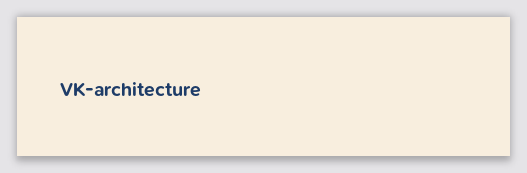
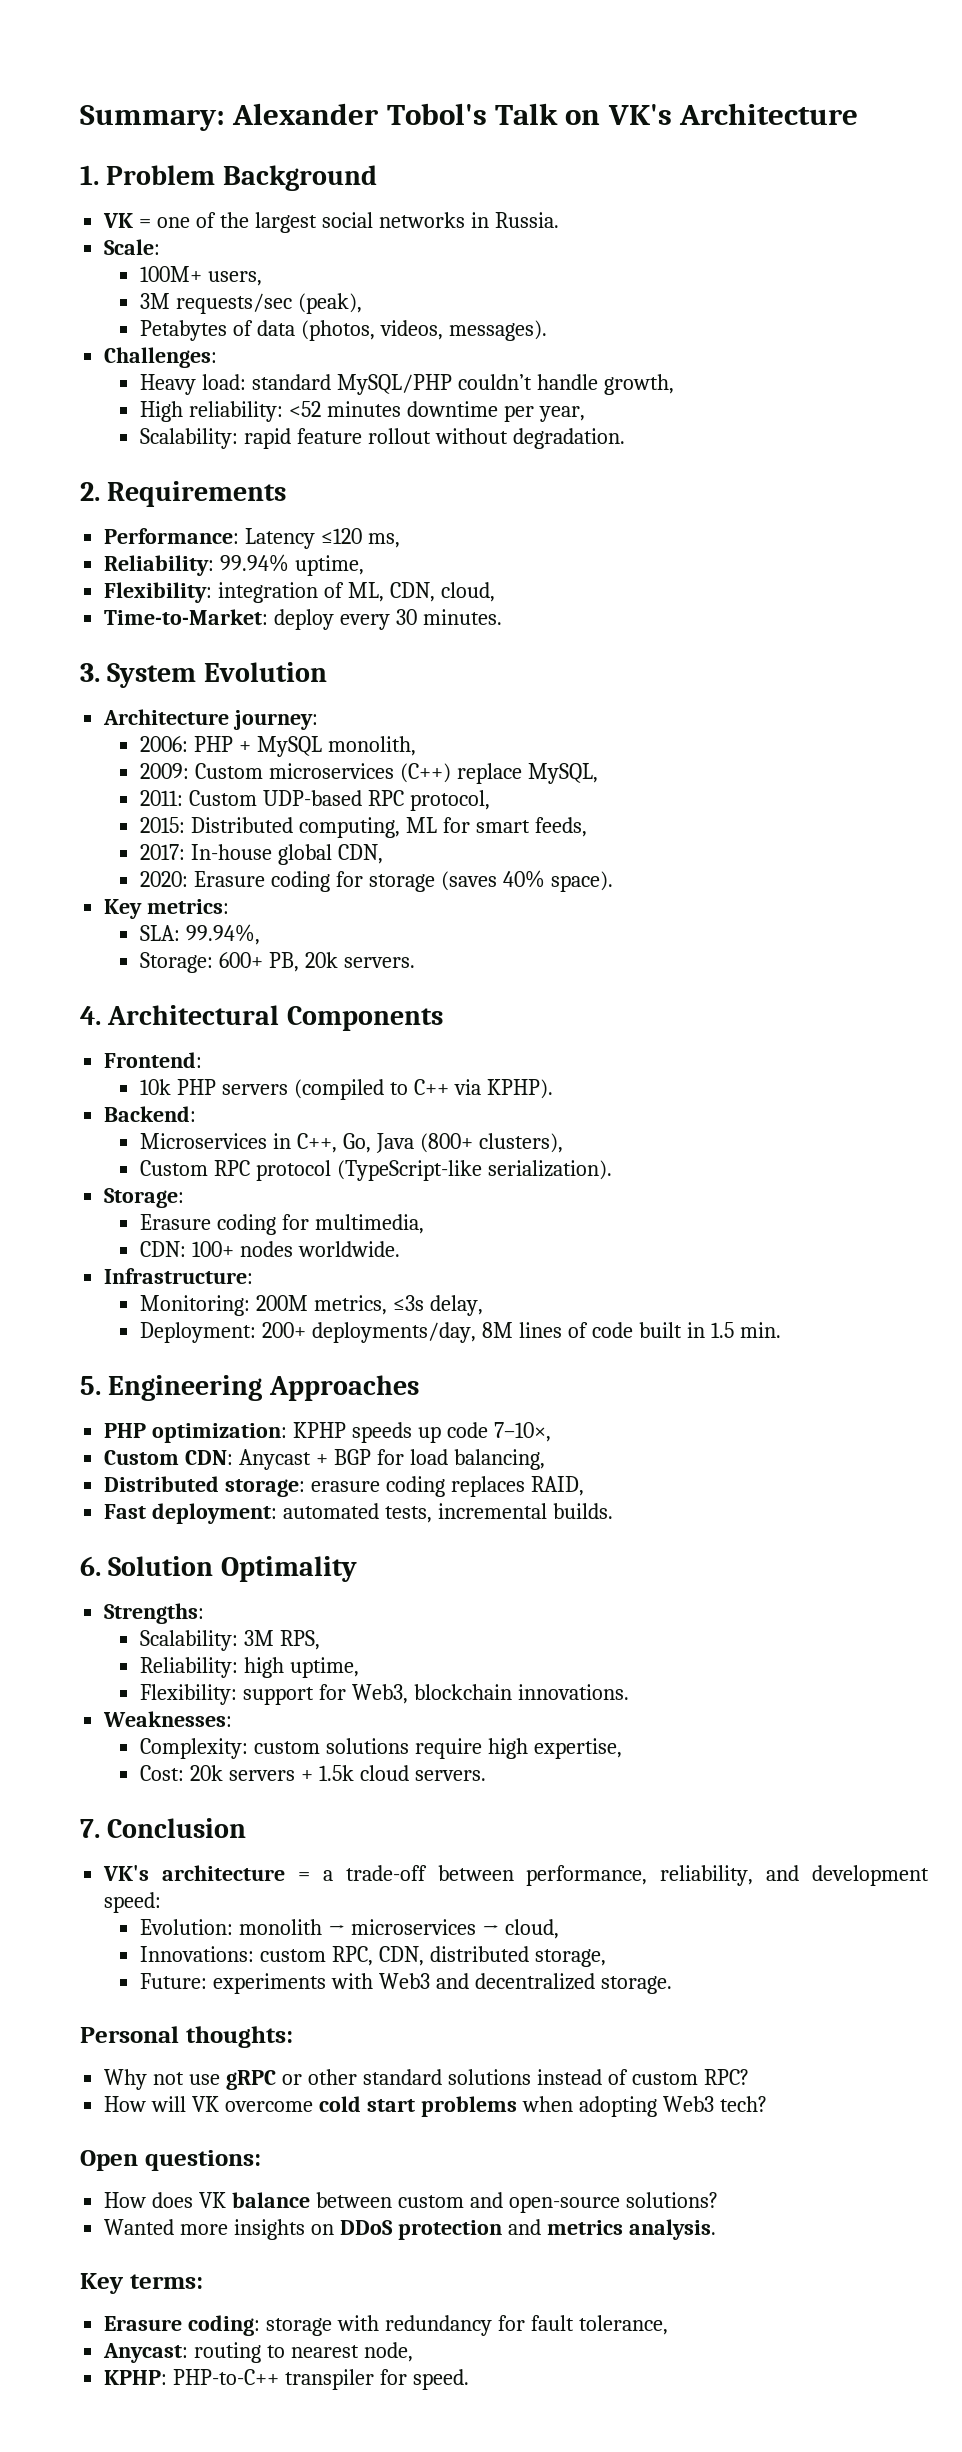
[60,82,201,97] VK-architecture -> [80,103,859,131] [80,165,377,191] [103,212,559,233] [104,239,161,255] [140,266,263,286] [140,293,363,314] [140,320,547,341] [104,347,218,368] [140,374,674,395] [140,401,585,422] [140,428,625,449] [80,481,287,507] [104,528,401,549] [104,554,365,576] [104,582,495,603] [104,609,502,630] [80,662,327,688] [103,709,319,730] [140,736,416,757] [140,763,598,784] [140,790,490,811] [140,817,587,838] [140,844,384,865] [140,870,613,892] [104,899,230,919] [140,924,261,945] [140,952,415,973] [80,1005,443,1031] [104,1052,203,1068] [140,1079,553,1100] [104,1106,197,1122] [140,1133,563,1153] [140,1160,612,1181] [104,1188,185,1208] [140,1214,425,1235] [140,1241,401,1257] [104,1268,254,1284] [140,1295,483,1316] [140,1322,781,1343] [80,1375,419,1401] [104,1422,551,1443] [104,1449,545,1470] [104,1476,584,1497] [104,1503,613,1524] [80,1556,357,1582] [104,1603,205,1624] [140,1630,321,1651] [140,1657,360,1678] [140,1684,629,1705] [103,1711,233,1727] [140,1738,622,1759] [140,1765,486,1781] [80,1818,247,1838] [103,1865,929,1886] [104,1892,162,1913] [140,1919,559,1939] [140,1946,606,1967] [140,1973,672,1994] [80,2026,293,2048] [104,2069,749,2090] [104,2096,767,2117] [80,2150,261,2171] [104,2192,718,2213] [104,2219,716,2240] [80,2273,203,2294] [104,2315,668,2336] [103,2342,413,2363] [104,2369,469,2390] Summary: Alexander Tobol's Talk on VK's Architecture // 1. Problem Background // VK = one of the largest social networks in Russia. // Scale: // 100M+ users, // 3M requests/sec (peak), // Petabytes of data (photos, videos, messages). // Challenges: // Heavy load: standard MySQL/PHP couldn’t handle growth, // High reliability: <52 minutes downtime per year, // Scalability: rapid feature rollout without degradation. // 2. Requirements // Performance: Latency ≤120 ms, // Reliability: 99.94% uptime, // Flexibility: integration of ML, CDN, cloud, // Time-to-Market: deploy every 30 minutes. // 3. System Evolution // Architecture journey: // 2006: PHP + MySQL monolith, // 2009: Custom microservices (C++) replace MySQL, // 2011: Custom UDP-based RPC protocol, // 2015: Distributed computing, ML for smart feeds, // 2017: In-house global CDN, // 2020: Erasure coding for storage (saves 40% space). // Key metrics: // SLA: 99.94%, // Storage: 600+ PB, 20k servers. // 4. Architectural Components // Frontend: // 10k PHP servers (compiled to C++ via KPHP). // Backend: // Microservices in C++, Go, Java (800+ clusters), // Custom RPC protocol (TypeScript-like serialization). // Storage: // Erasure coding for multimedia, // CDN: 100+ nodes worldwide. // Infrastructure: // Monitoring: 200M metrics, ≤3s delay, // Deployment: 200+ deployments/day, 8M lines of code built in 1.5 min. // 5. Engineering Approaches // PHP optimization: KPHP speeds up code 7–10×, // Custom CDN: Anycast + BGP for load balancing, // Distributed storage: erasure coding replaces RAID, // Fast deployment: automated tests, incremental builds. // 6. Solution Optimality // Strengths: // Scalability: 3M RPS, // Reliability: high uptime, // Flexibility: support for Web3, blockchain innovations. // Weaknesses: // Complexity: custom solutions require high expertise, // Cost: 20k servers + 1.5k cloud servers. // 7. Conclusion // VK's architecture = a trade-off between performance, reliability, and development speed: // Evolution: monolith → microservices → cloud, // Innovations: custom RPC, CDN, distributed storage, // Future: experiments with Web3 and decentralized storage. // Personal thoughts: // Why not use gRPC or other standard solutions instead of custom RPC? // How will VK overcome cold start problems when adopting Web3 tech? // Open questions: // How does VK balance between custom and open-source solutions? // Wanted more insights on DDoS protection and metrics analysis. // Key terms: // Erasure coding: storage with redundancy for fault tolerance, // Anycast: routing to nearest node, // KPHP: PHP-to-C++ transpiler for speed.

